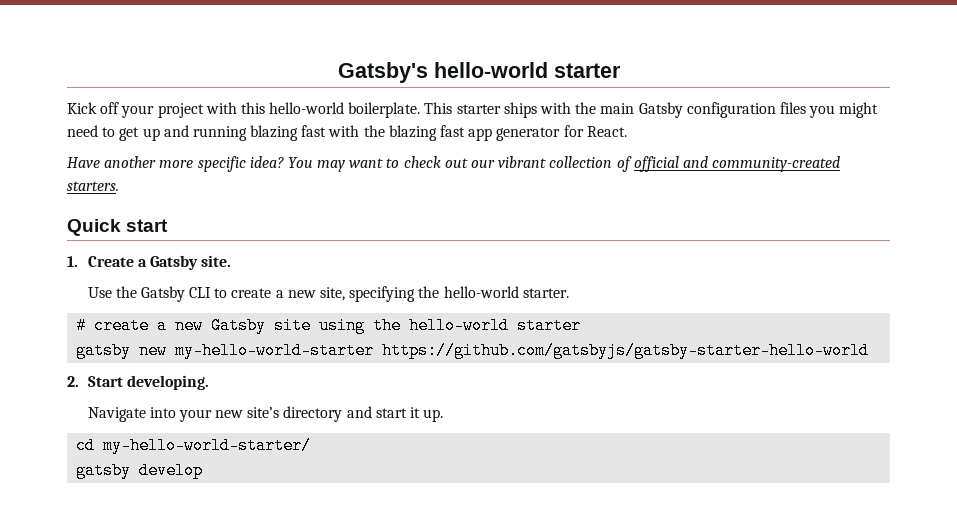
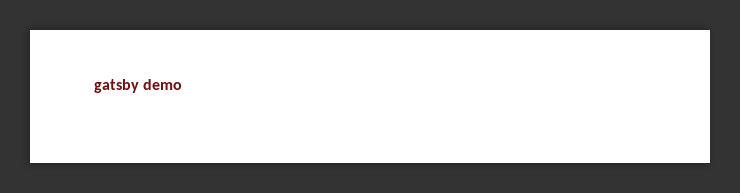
[337,62,621,83] [67,102,879,118] [67,125,627,141] [67,156,841,172] [67,181,119,191] [67,219,169,236] [67,255,232,270] [87,286,569,302] [76,317,582,334] [76,342,870,359] [67,375,209,390] [87,406,444,422] [76,437,312,454] [76,462,204,479] Gatsby's hello-world starter // Kick off your project with this hello-world boilerplate. This starter ships with the main Gatsby configuration files you might need to get up and running blazing fast with the blazing fast app generator for React. // Have another more specific idea? You may want to check out our vibrant collection of official and community-created starters. // Quick start // 1. Create a Gatsby site. // Use the Gatsby CLI to create a new site, specifying the hello-world starter. // # create a new Gatsby site using the hello-world starter // gatsby new my-hello-world-starter https://github.com/gatsbyjs/gatsby-starter-hello-world // 2. Start developing. // Navigate into your new site’s directory and start it up. // cd my-hello-world-starter/ // gatsby develop -> [94,79,183,93] gatsby demo

